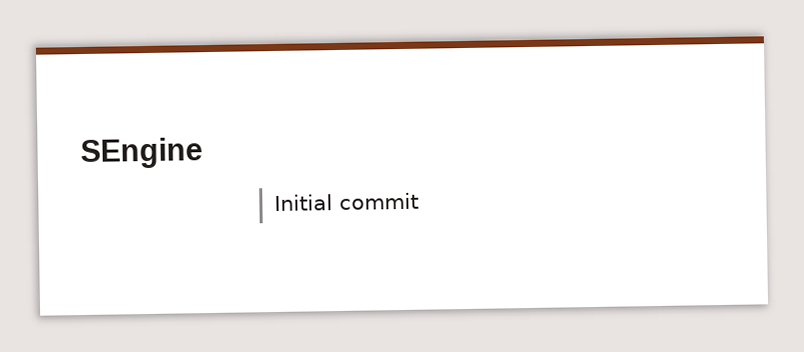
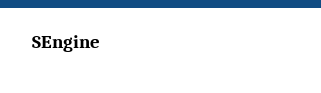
[273,192,419,212] // Initial commit -> (100, 43) none

